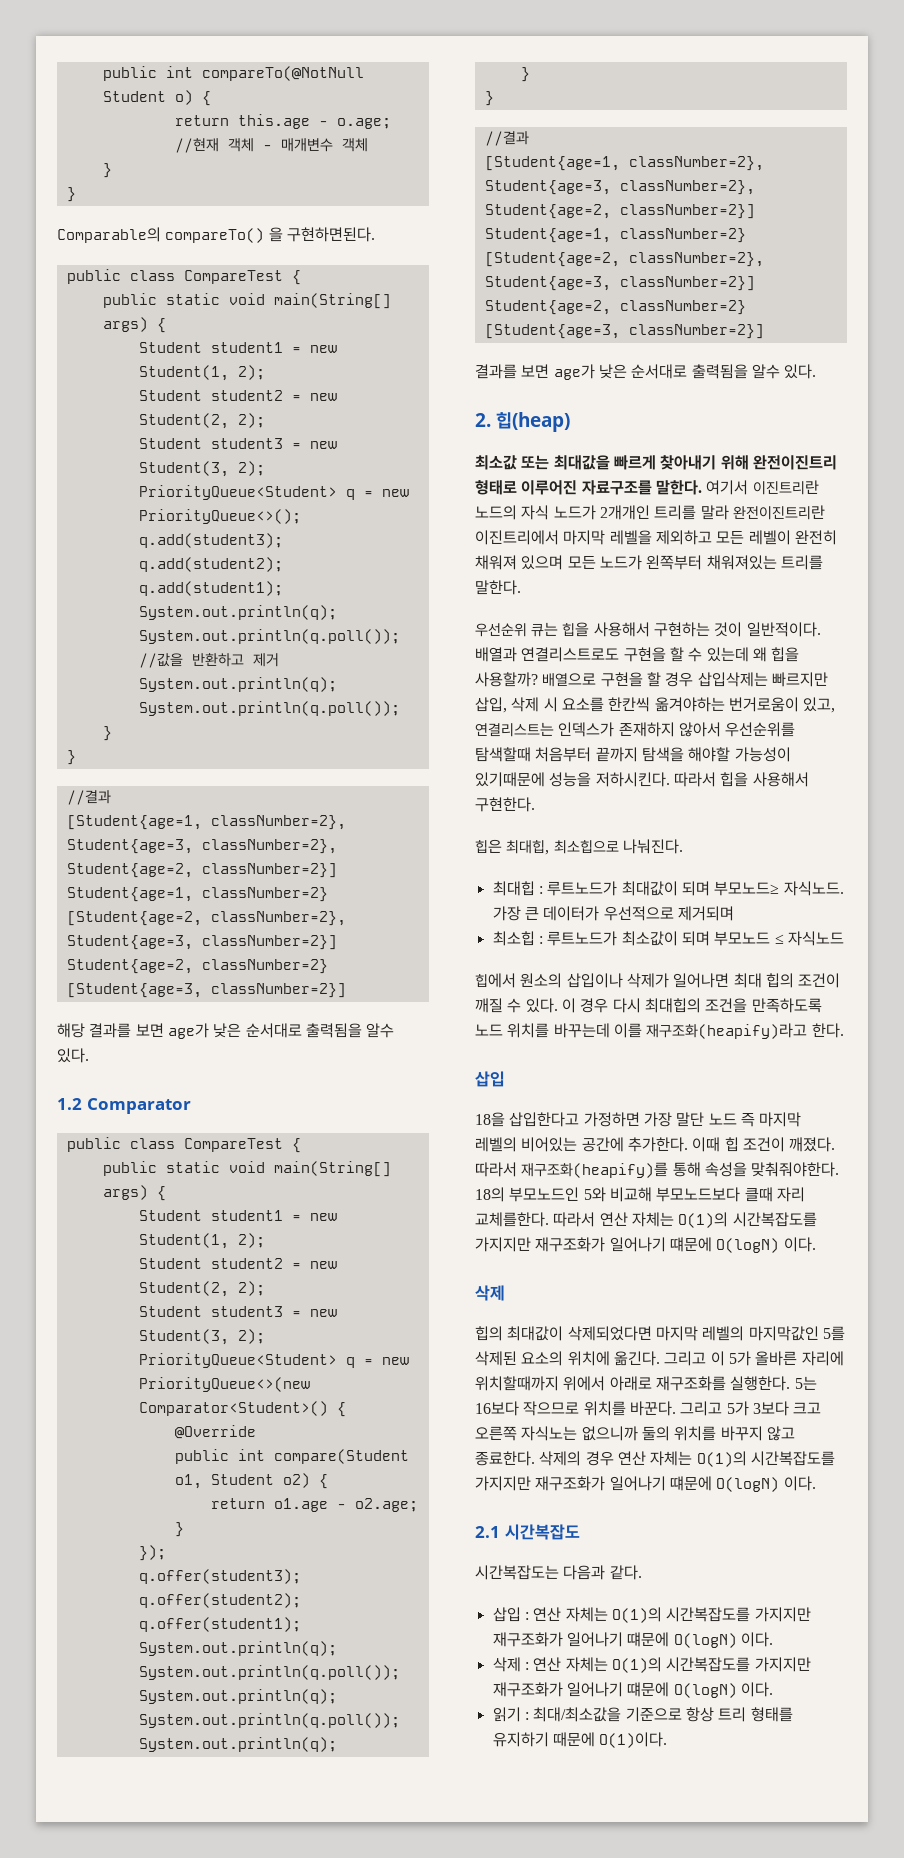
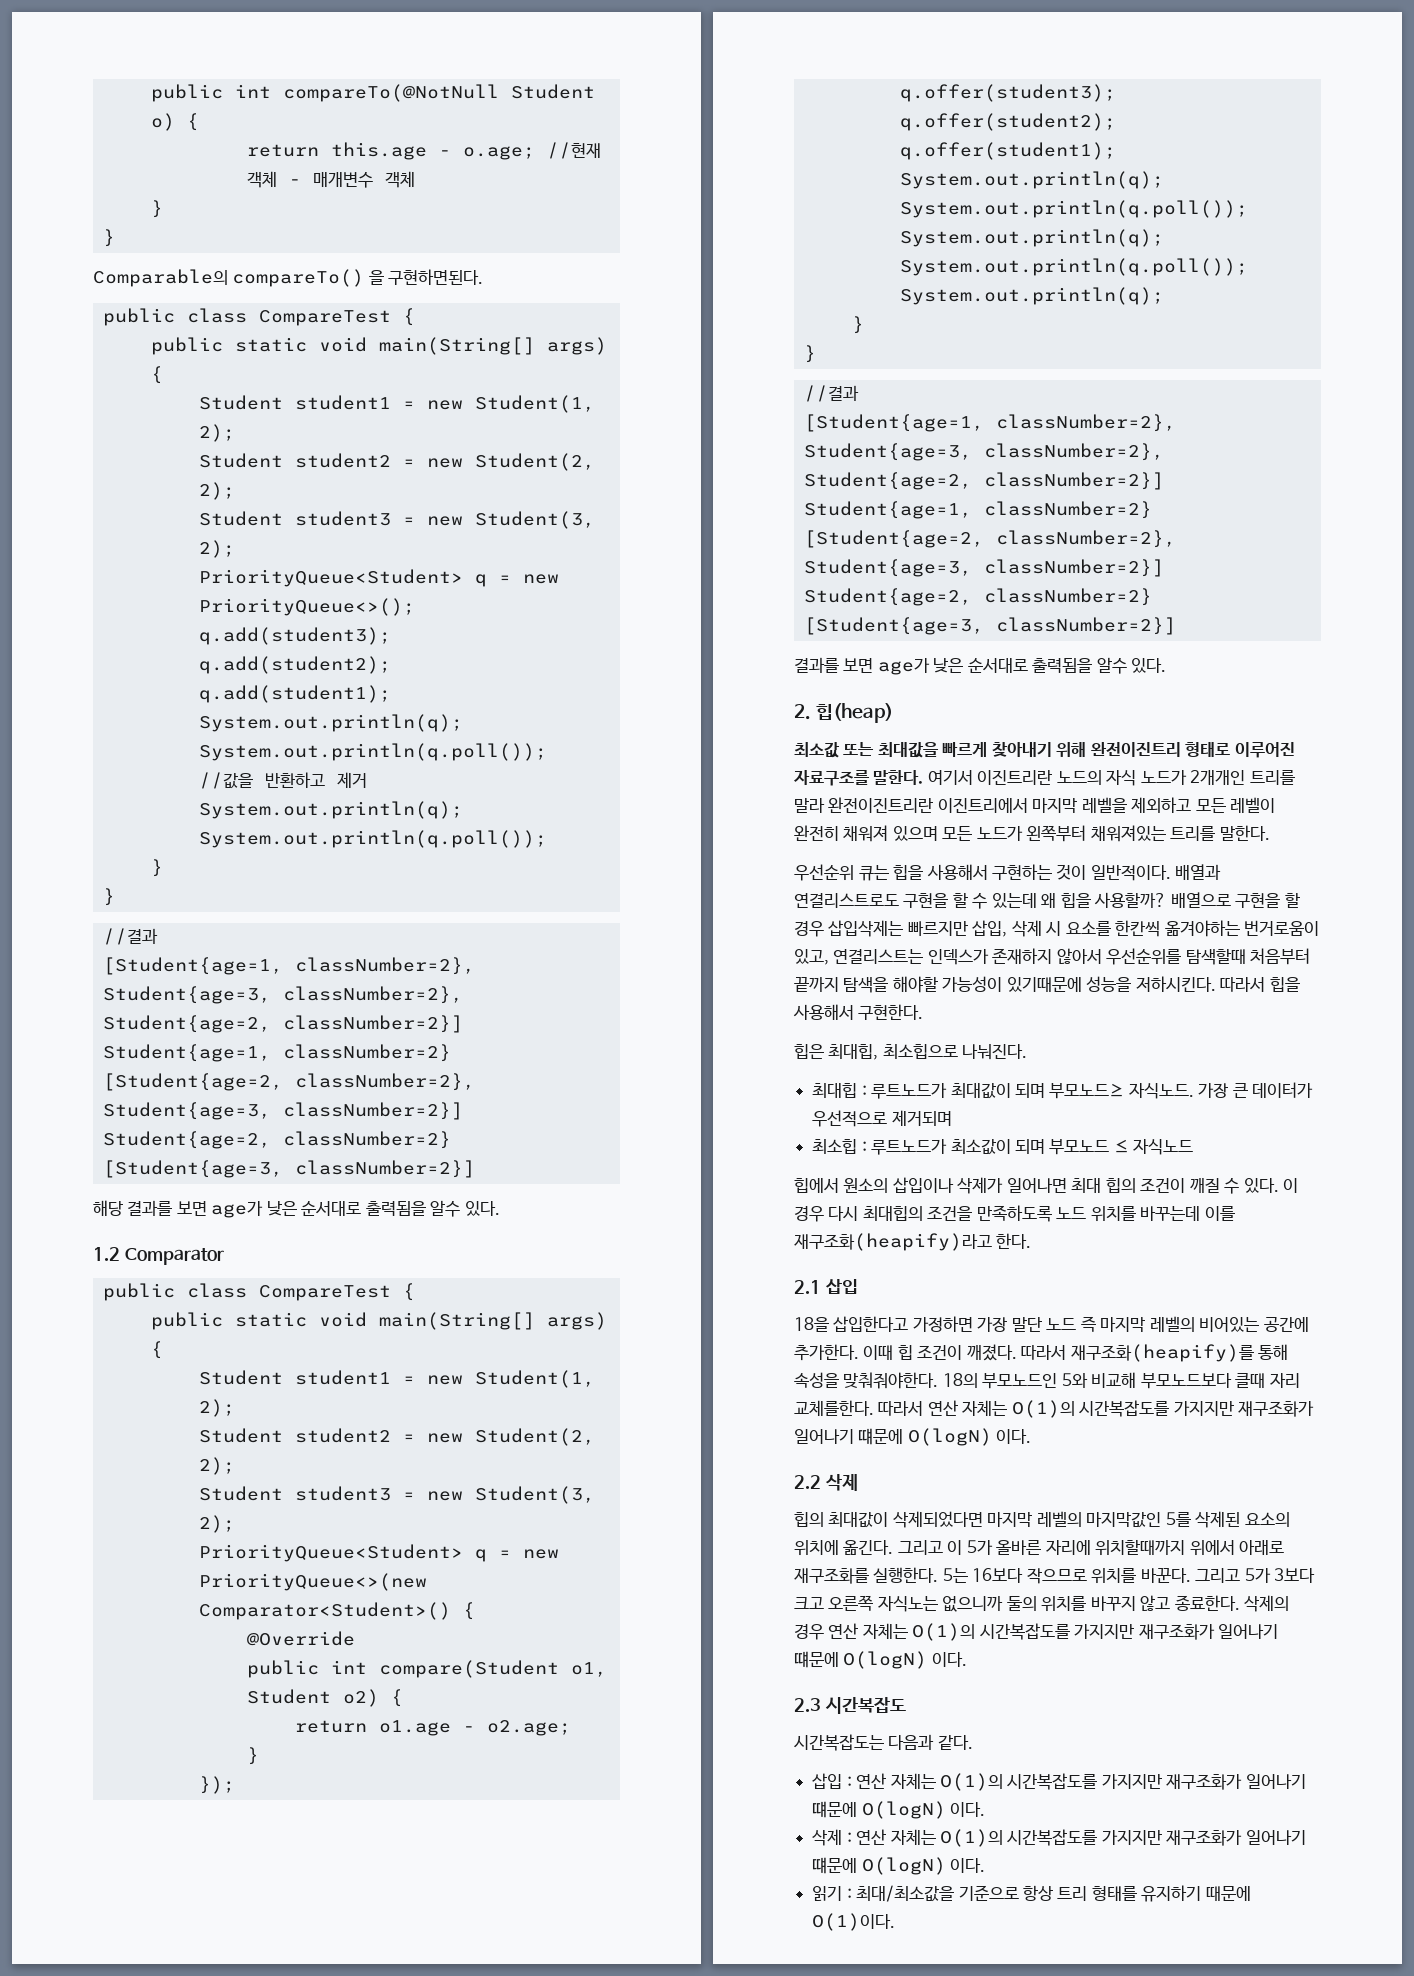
(844, 1030) none -> [794,1280,821,1294] 2.1
(816, 1244) none -> [794,1475,821,1489] 2.2
[475,1526,500,1538] 2.1 -> [794,1698,821,1712] 2.3

